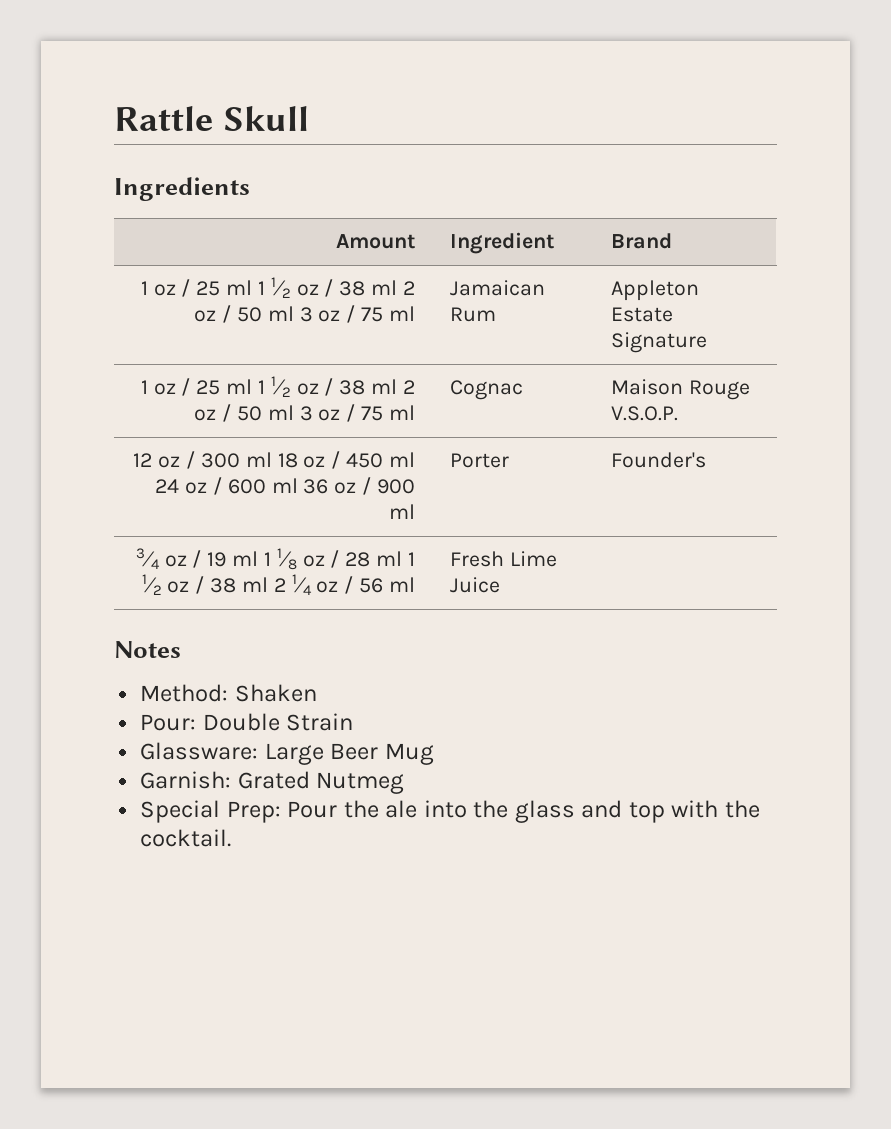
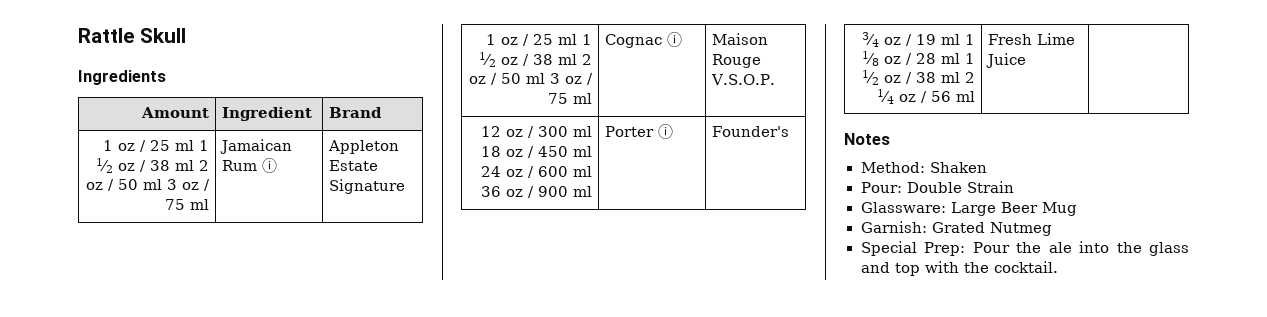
(497, 314) none -> [261,158,277,173] ⓘ
(524, 390) none -> [666,32,682,47] ⓘ
(510, 460) none -> [657,124,673,139] ⓘ

